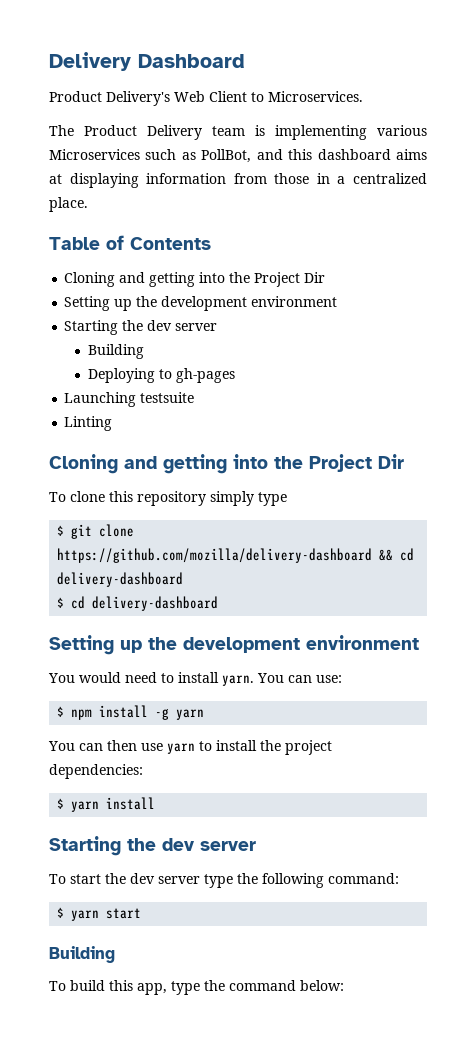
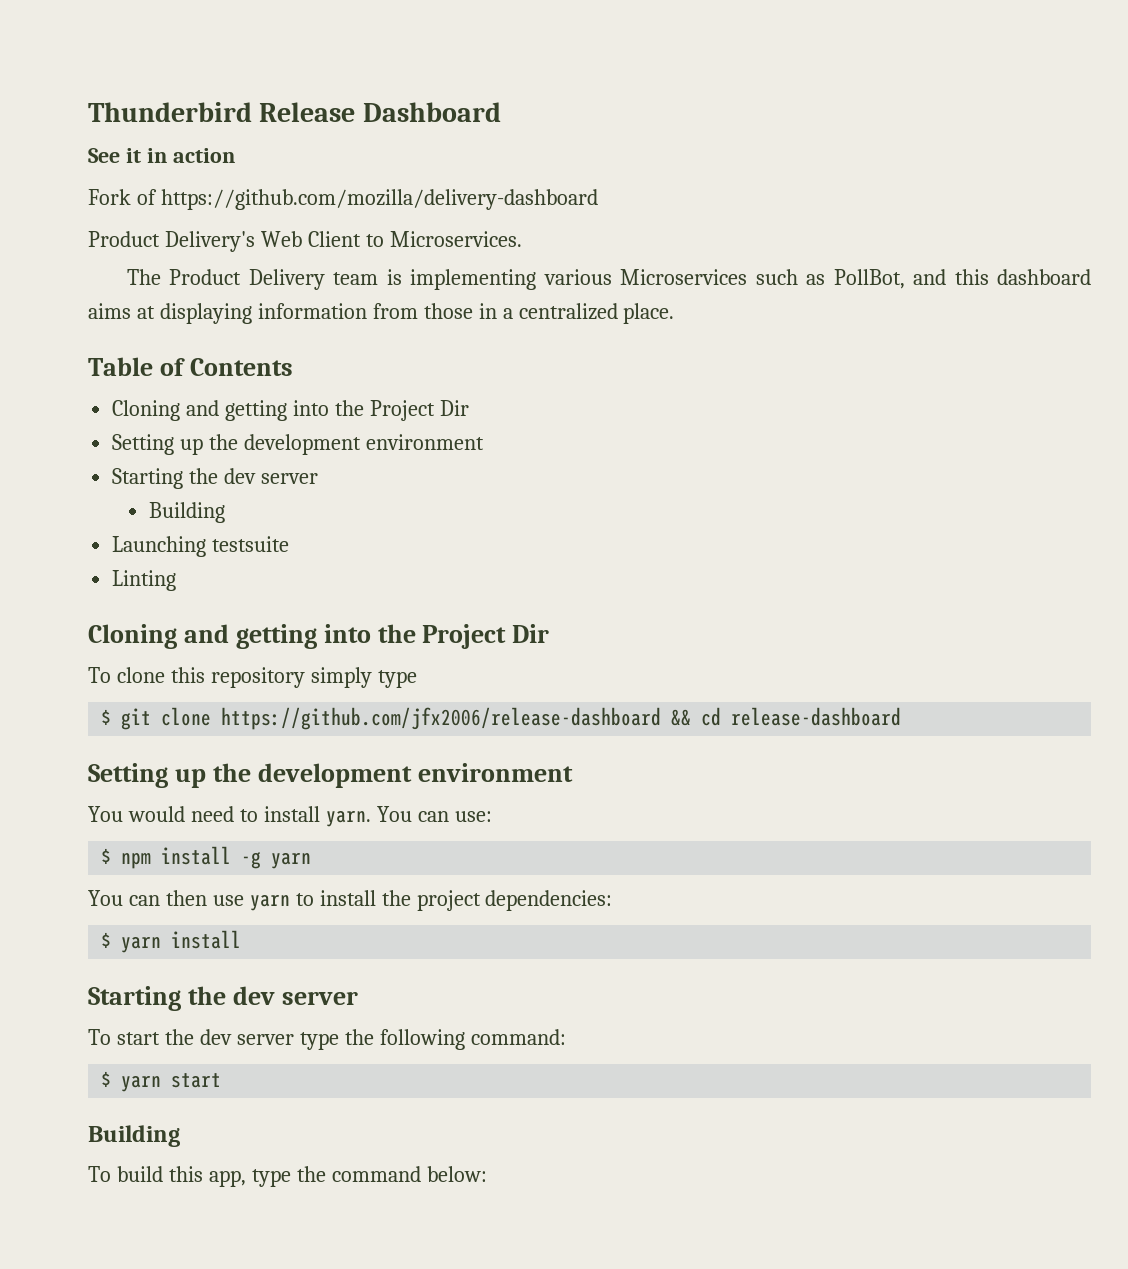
[49,52,131,71] Delivery -> [88,102,356,122] Thunderbird Release
(245, 61) none -> [88,148,235,163] [88,189,598,210] // See it in action // Fork of https://github.com/mozilla/delivery-dashboard
[87,368,235,383] // Deploying to gh-pages -> (225, 512) none
[57,548,373,563] https://github.com/mozilla/delivery-dashboard -> [221,707,662,730] https://github.com/jfx2006/release-dashboard
[57,572,184,587] [57,596,219,611] delivery-dashboard // $ cd delivery-dashboard -> [731,707,902,726] release-dashboard

